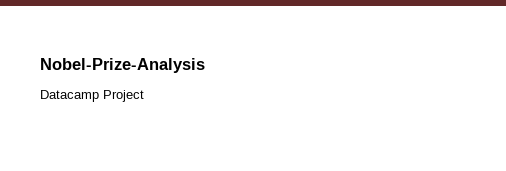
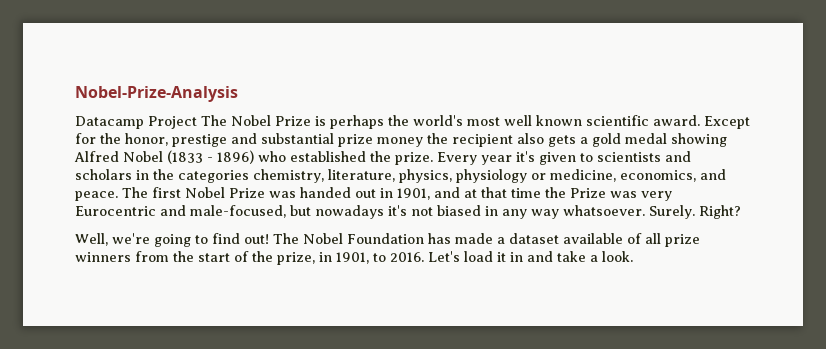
(144, 96) none -> [201,115,750,129] [75,133,727,147] [74,150,691,165] [75,169,726,183] [75,187,672,201] [75,205,741,219] [75,233,700,247] [75,251,633,265] The Nobel Prize is perhaps the world's most well known scientific award. Except for the honor, prestige and substantial prize money the recipient also gets a gold medal showing Alfred Nobel (1833 - 1896) who established the prize. Every year it's given to scientists and scholars in the categories chemistry, literature, physics, physiology or medicine, economics, and peace. The first Nobel Prize was handed out in 1901, and at that time the Prize was very Eurocentric and male-focused, but nowadays it's not biased in any way whatsoever. Surely. Right? // Well, we're going to find out! The Nobel Foundation has made a dataset available of all prize winners from the start of the prize, in 1901, to 2016. Let's load it in and take a look.

